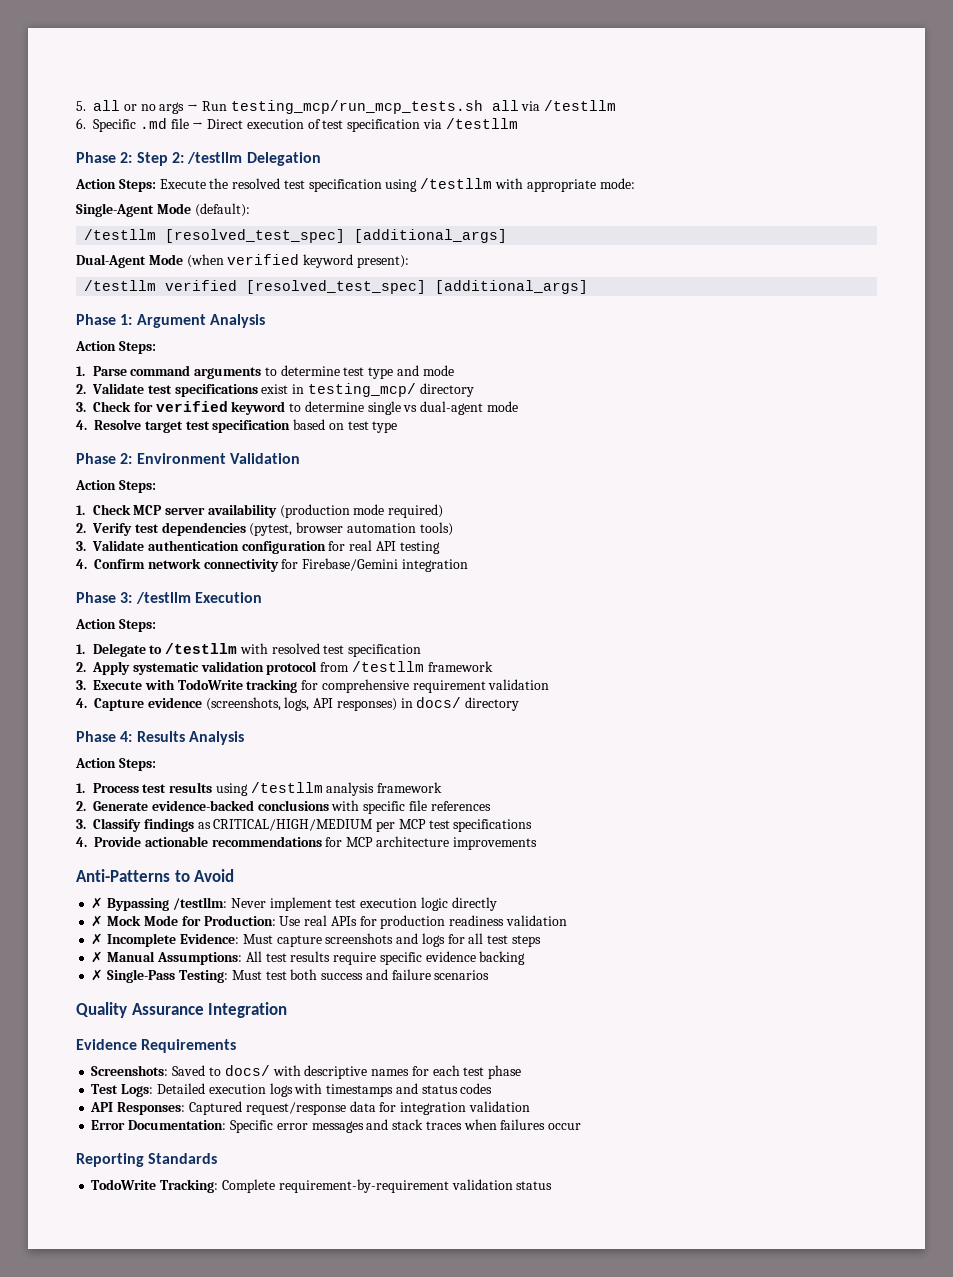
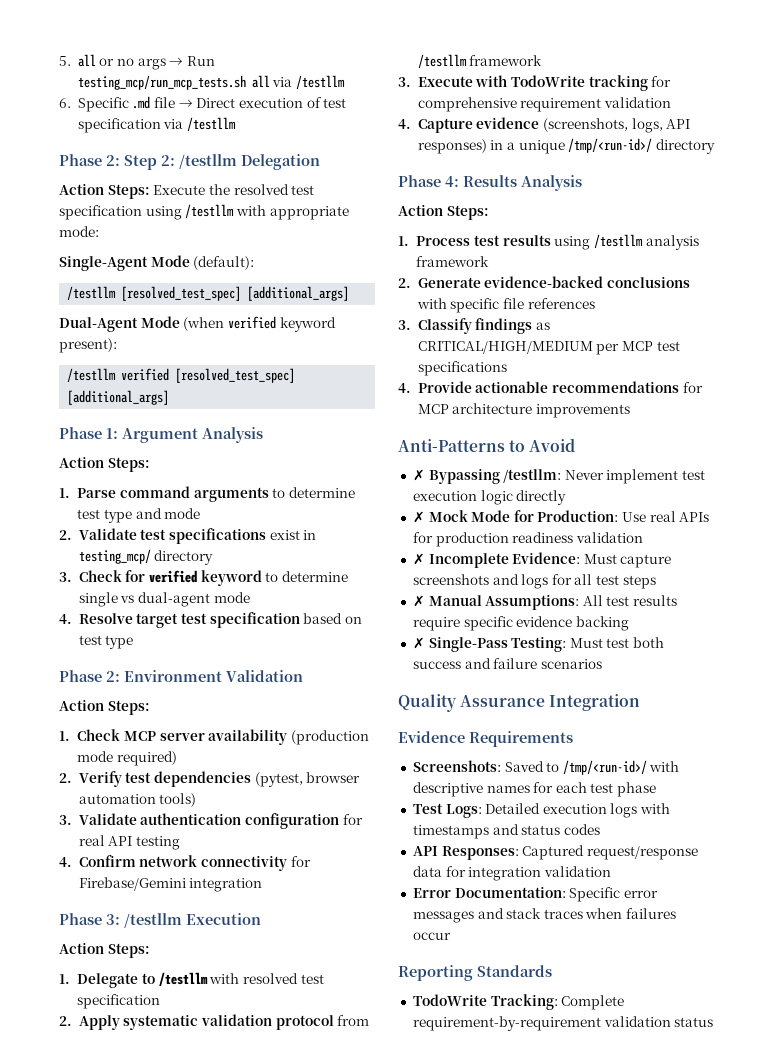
[416,697,462,708] docs/ -> [507,138,653,154] a unique /tmp/<run-id>/
[224,1065,270,1076] docs/ -> [562,760,647,775] /tmp/<run-id>/

